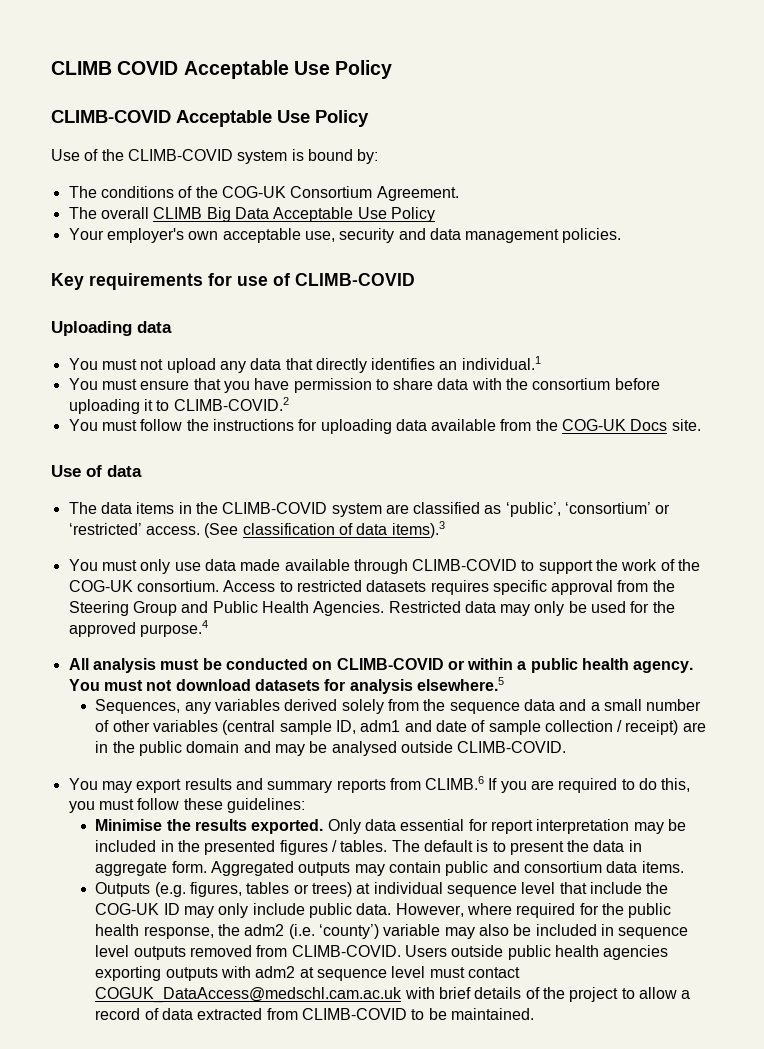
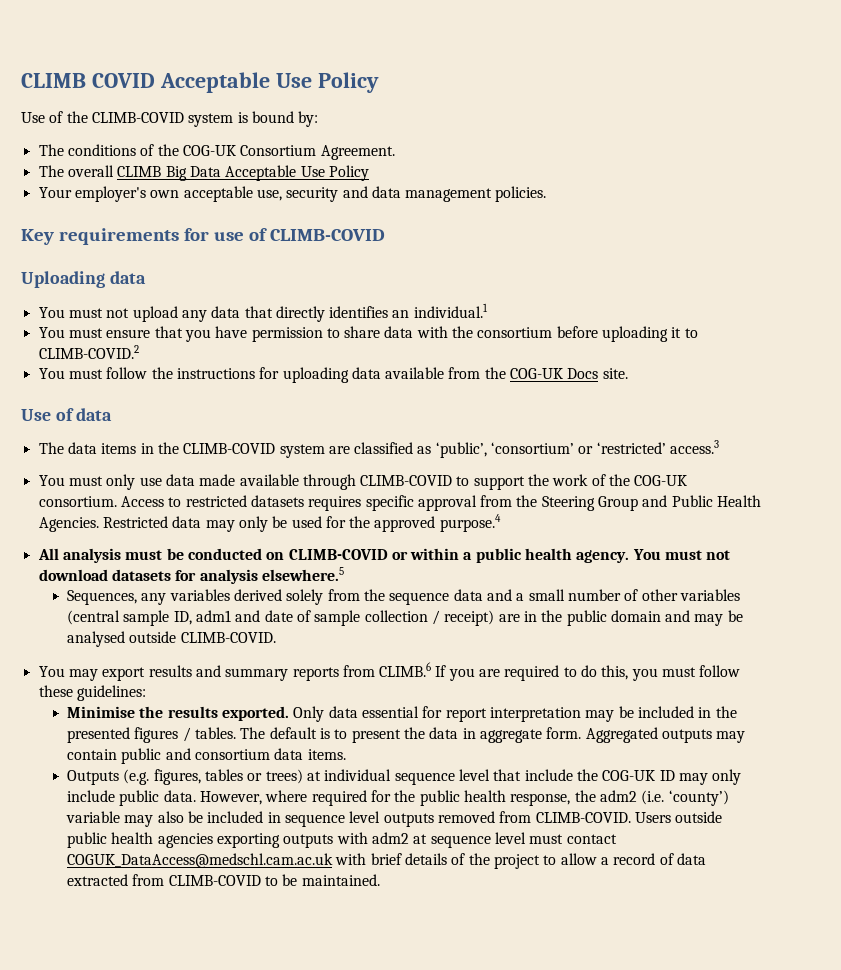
[51,110,369,127] // CLIMB-COVID Acceptable Use Policy -> (379, 82) none
[145,521,445,538] access. (See classification of data items).3 -> [670,440,720,454] access.3

